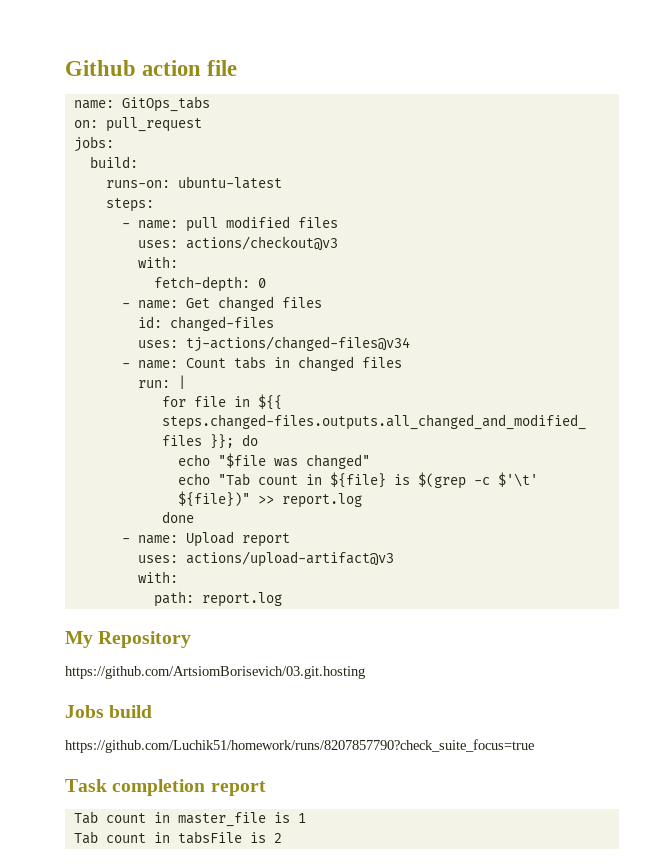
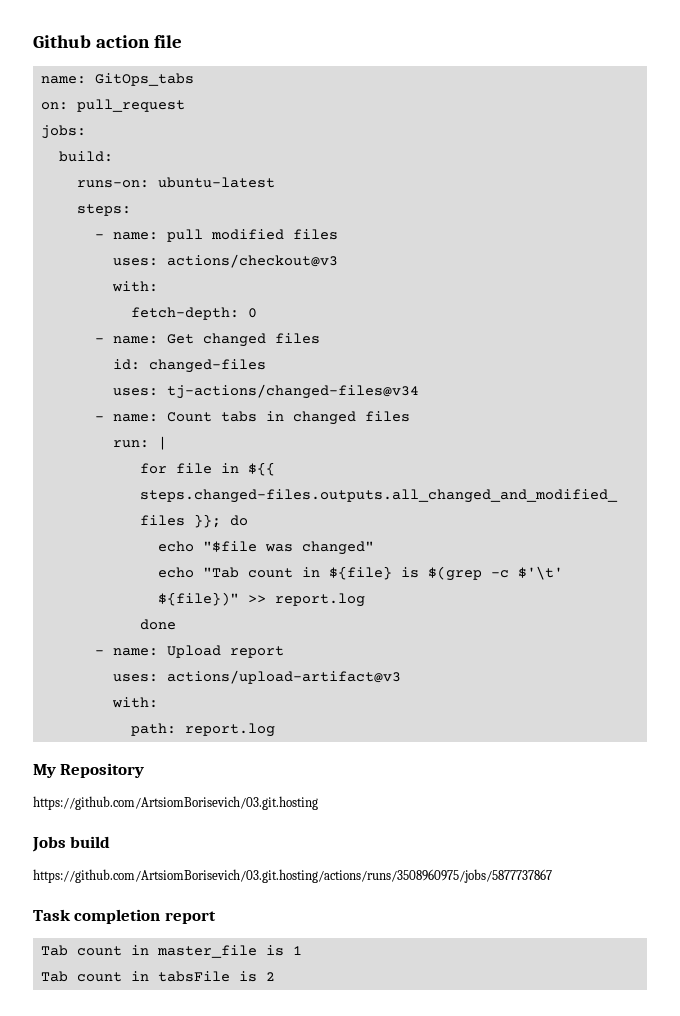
[65,739,534,753] https://github.com/Luchik51/homework/runs/8207857790?check_suite_focus=true -> [33,869,552,883] https://github.com/ArtsiomBorisevich/03.git.hosting/actions/runs/3508960975/jobs/5877737867

